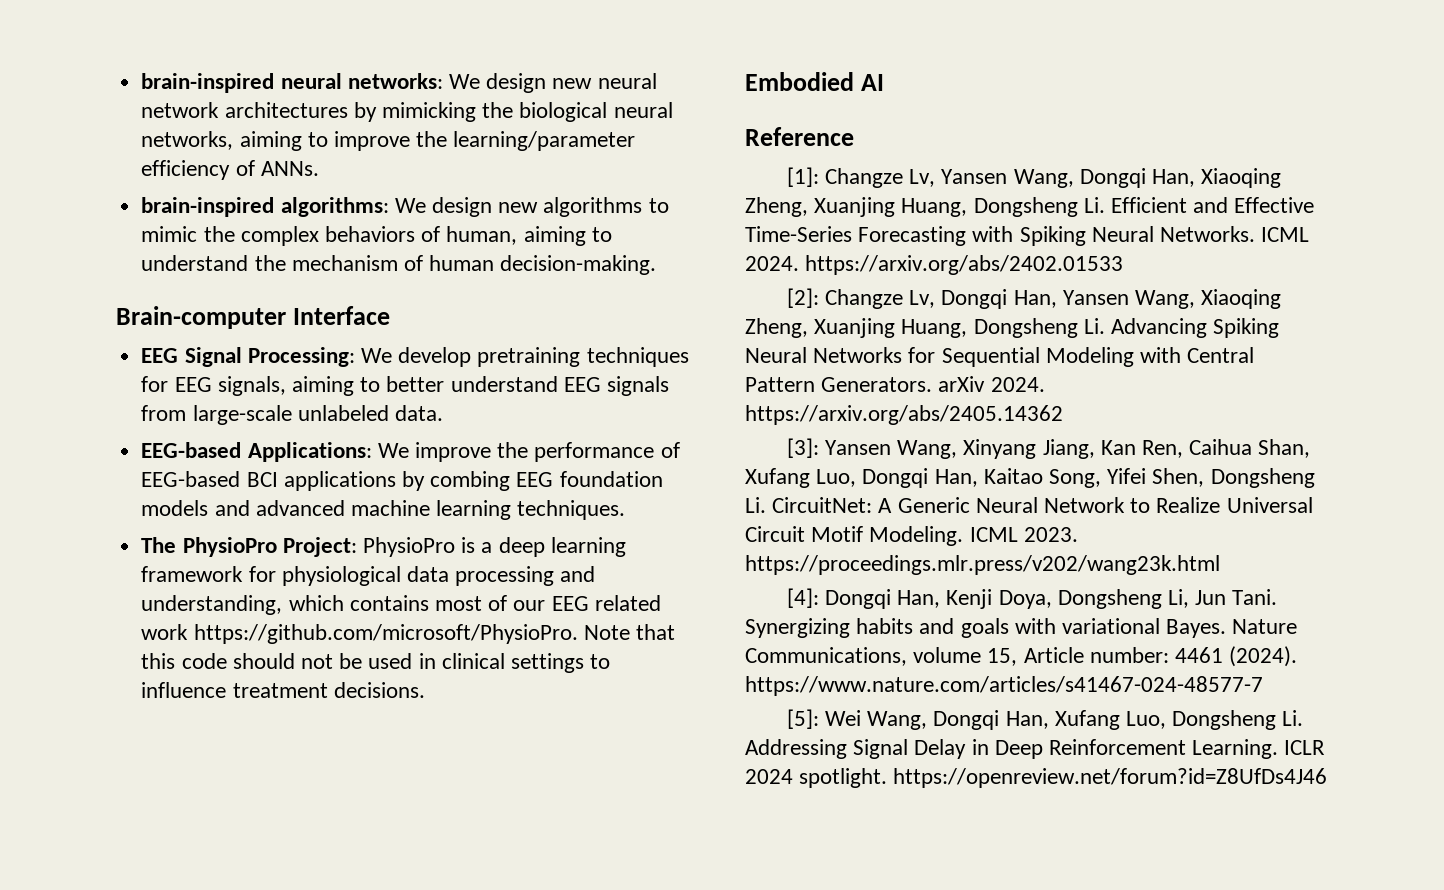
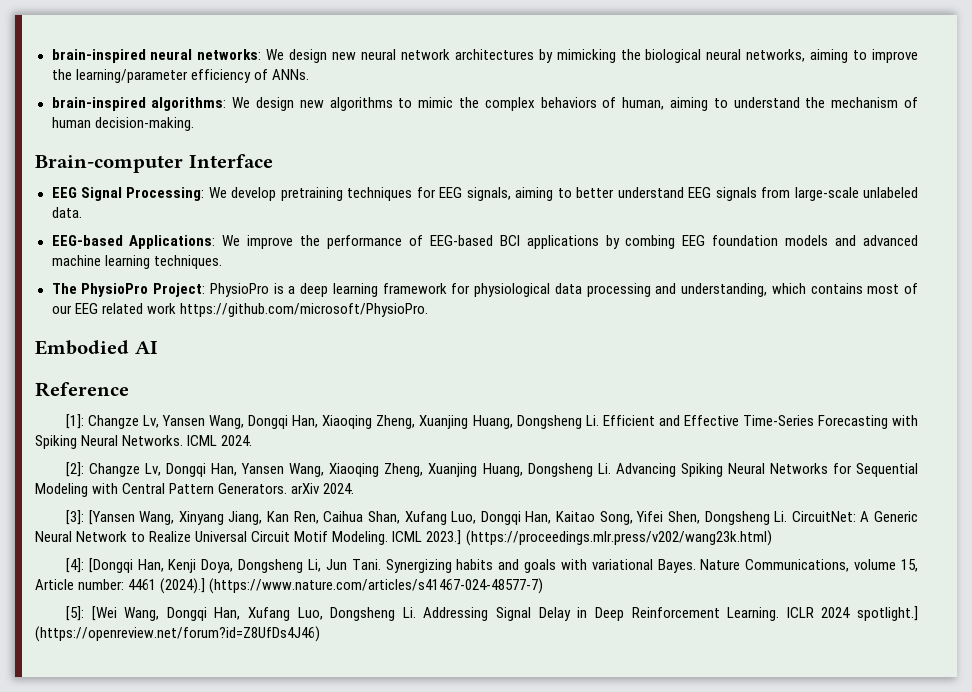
[583,624,675,640] [141,653,611,673] [141,682,425,698] Note that this code should not be used in clinical settings to influence treatment decisions. -> (428, 310) none
[805,255,1124,275] https://arxiv.org/abs/2402.01533 -> (253, 440) none
[745,405,1063,425] https://arxiv.org/abs/2405.14362 -> (355, 488) none
[824,440,891,455] Yansen -> [88,510,135,525] [Yansen
[1023,527,1078,542] [745,555,1220,575] 2023. https://proceedings.mlr.press/v202/wang23k.html -> [426,530,772,546] 2023.] (https://proceedings.mlr.press/v202/wang23k.html)
[824,589,891,609] Dongqi -> [88,558,133,573] [Dongqi
[1229,646,1298,667] [745,676,1263,696] (2024). https://www.nature.com/articles/s41467-024-48577-7 -> [160,578,544,594] (2024).] (https://www.nature.com/articles/s41467-024-48577-7)
[824,710,861,726] Wei -> [91,606,117,621] [Wei
[799,768,1328,788] spotlight. https://openreview.net/forum?id=Z8UfDs4J46 -> [856,606,918,621] [35,626,320,642] spotlight.] (https://openreview.net/forum?id=Z8UfDs4J46)

